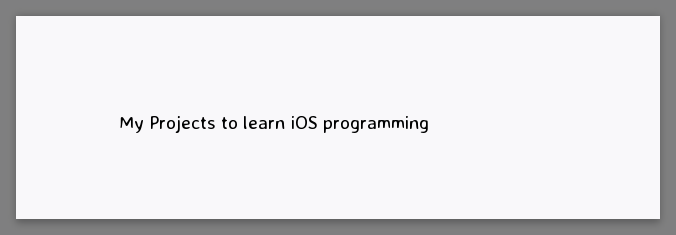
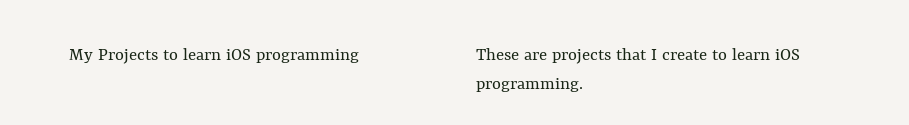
(429, 124) none -> [476,48,800,64] [476,78,583,92] // These are projects that I create to learn iOS programming.

